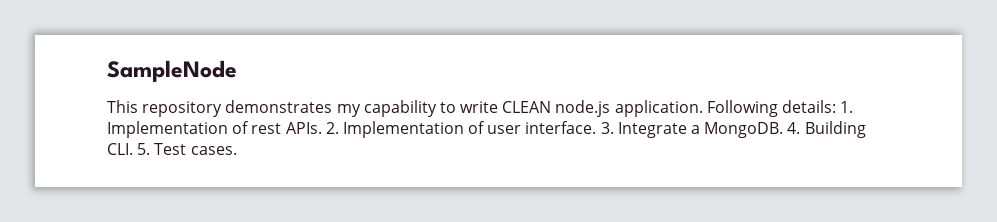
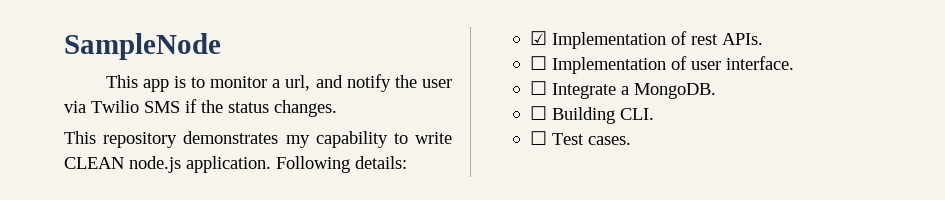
(237, 71) none -> [105,74,452,92] [64,99,337,117] // This app is to monitor a url, and notify the user via Twilio SMS if the status changes.
[840,101,854,113] 1. -> [529,31,547,45] // ☑
[325,122,339,134] 2. -> [529,56,547,70] // ☐
[600,122,614,134] 3. -> [529,81,547,95] // ☐
[787,122,801,134] 4. -> [529,106,547,120] // ☐
[137,143,151,155] 5. -> [529,131,547,145] // ☐

